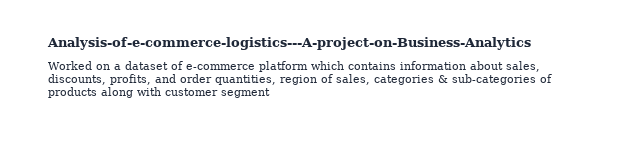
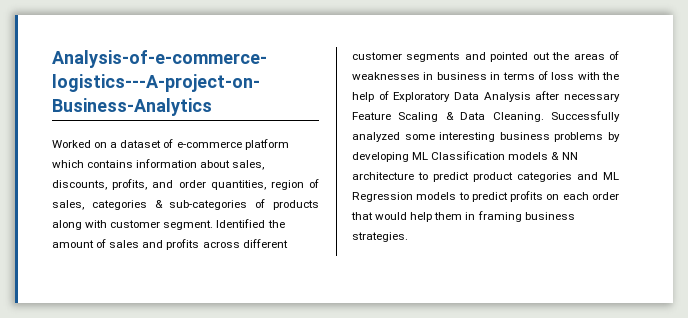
[221,88,270,98] segment -> [163,219,285,230] [52,239,288,250] [352,51,619,62] [352,71,619,80] [352,91,620,102] [352,111,620,122] [352,132,620,142] [352,151,578,162] [352,172,619,182] [352,191,619,202] [351,211,575,222] [352,232,408,242] segment. Identified the amount of sales and profits across different customer segments and pointed out the areas of weaknesses in business in terms of loss with the help of Exploratory Data Analysis after necessary Feature Scaling & Data Cleaning. Successfully analyzed some interesting business problems by developing ML Classification models & NN architecture to predict product categories and ML Regression models to predict profits on each order that would help them in framing business strategies.

